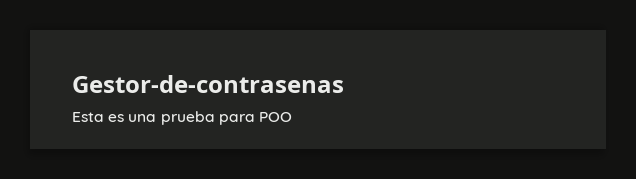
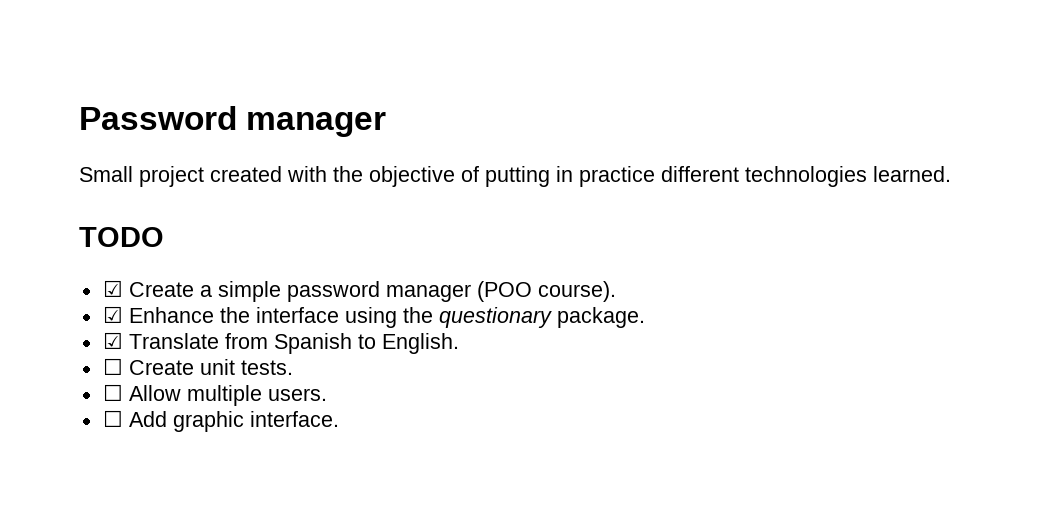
[72,75,344,93] [72,111,292,125] Gestor-de-contrasenas // Esta es una prueba para POO -> [79,106,387,137] [79,166,951,187] [79,227,164,247] [102,280,616,302] [102,306,645,328] [102,332,459,354] [102,358,293,375] [102,384,327,406] [102,410,339,432] Password manager // Small project created with the objective of putting in practice different technologies learned. // TODO // ☑ Create a simple password manager (POO course). // ☑ Enhance the interface using the questionary package. // ☑ Translate from Spanish to English. // ☐ Create unit tests. // ☐ Allow multiple users. // ☐ Add graphic interface.

